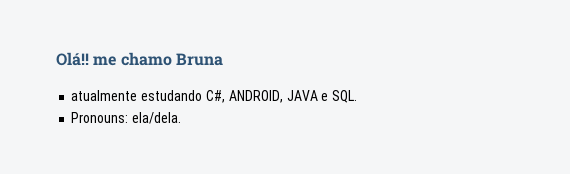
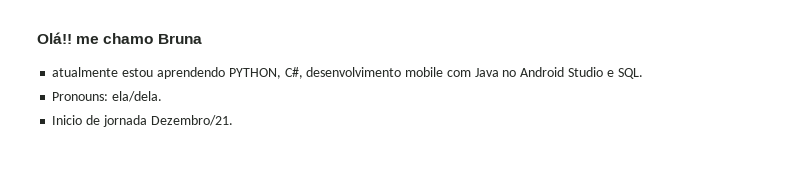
[141,90,318,103] estudando C#, ANDROID, JAVA -> [122,67,603,79] estou aprendendo PYTHON, C#, desenvolvimento mobile com Java no Android Studio
(182, 118) none -> [52,115,233,127] // Inicio de jornada Dezembro/21.

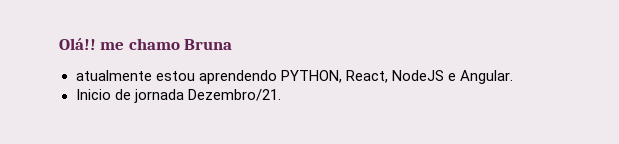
[284,67,643,79] [52,91,163,102] C#, desenvolvimento mobile com Java no Android Studio e SQL. // Pronouns: ela/dela. -> [345,70,513,84] React, NodeJS e Angular.

